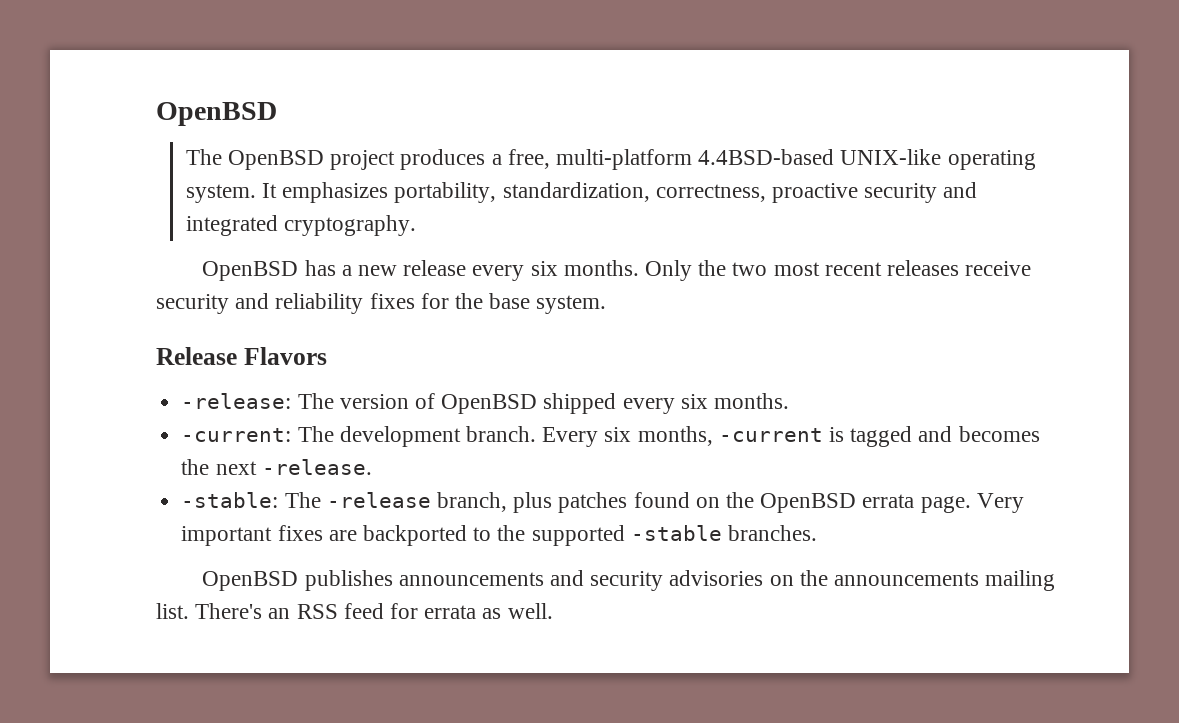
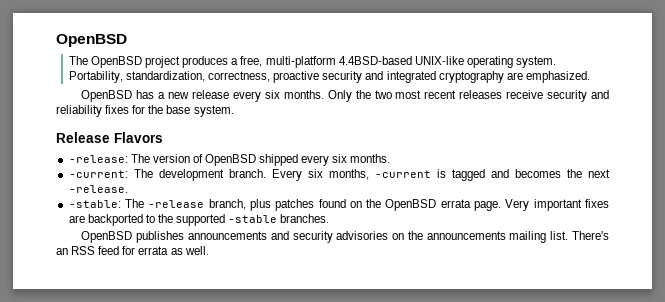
[261,182,497,203] It emphasizes portability, -> [68,71,123,83] Portability,
[283,215,416,236] cryptography. -> [438,71,590,83] cryptography are emphasized.

